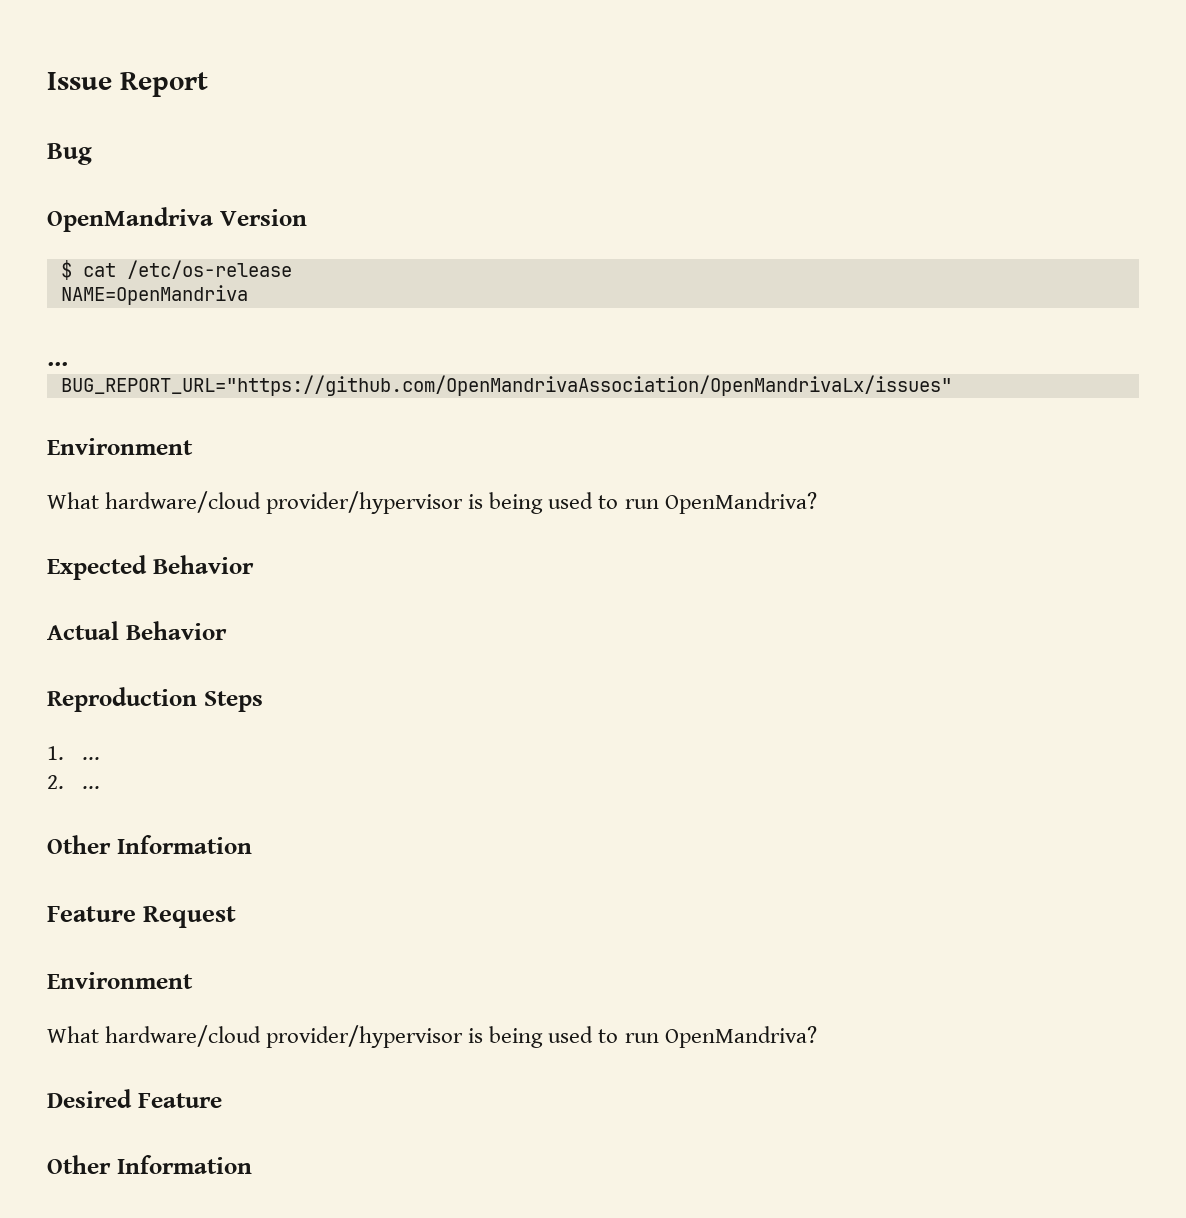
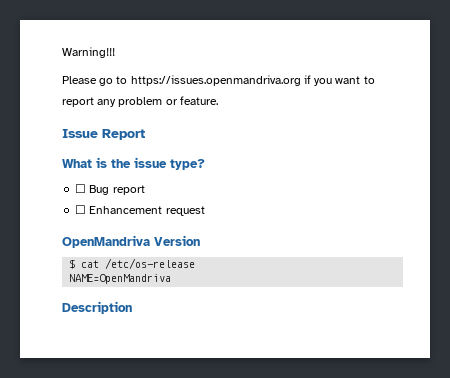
[47,72,208,97] [47,143,92,165] Issue Report // Bug -> [62,47,115,58] [62,75,375,86] [62,96,218,107] [62,129,145,140] [62,157,205,170] [75,184,145,195] [75,205,205,216] Warning!!! // Please go to https://issues.openmandriva.org if you want to report any problem or feature. // Issue Report // What is the issue type? // ☐ Bug report // ☐ Enhancement request
[47,362,68,366] [60,375,952,396] [47,438,193,455] [47,491,817,514] [47,555,254,580] [47,621,227,640] [47,687,263,712] [47,746,100,760] [47,775,100,789] [47,835,252,854] [47,906,237,928] [47,972,193,989] [47,1025,817,1048] [47,1089,222,1108] [47,1155,252,1174] ... // BUG_REPORT_URL="https://github.com/OpenMandrivaAssociation/OpenMandrivaLx/issues" // Environment // What hardware/cloud provider/hypervisor is being used to run OpenMandriva? // Expected Behavior // Actual Behavior // Reproduction Steps // 1. ... // 2. ... // Other Information // Feature Request // Environment // What hardware/cloud provider/hypervisor is being used to run OpenMandriva? // Desired Feature // Other Information -> [62,301,132,314] Description

